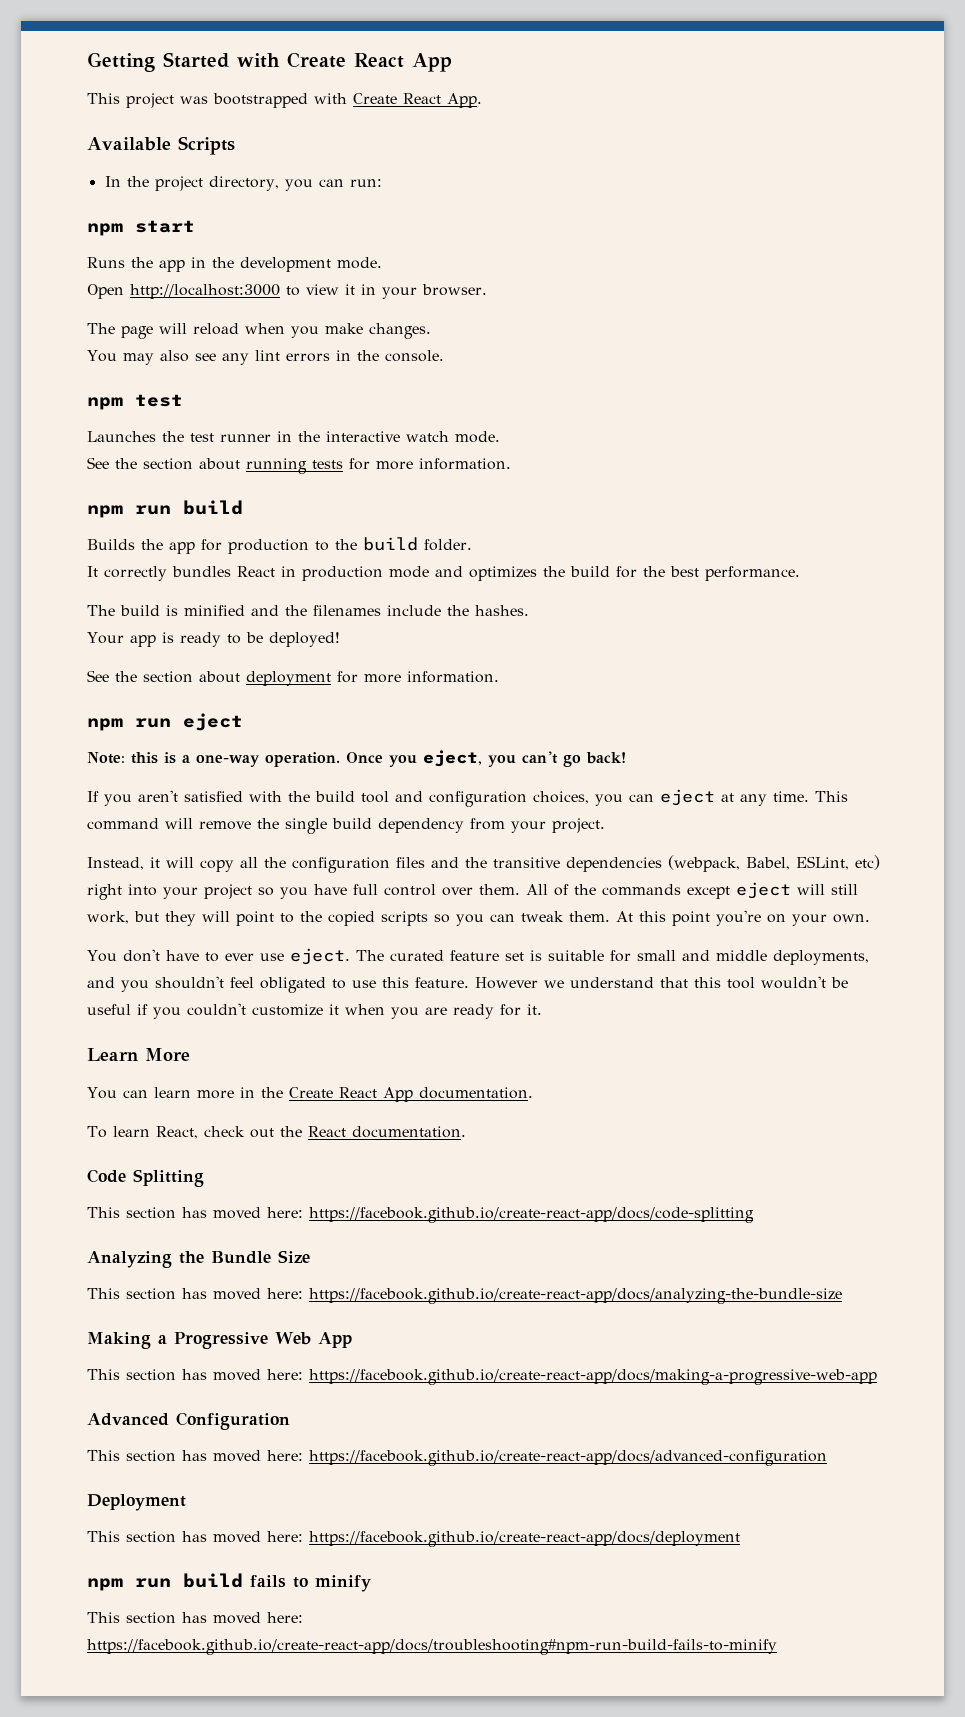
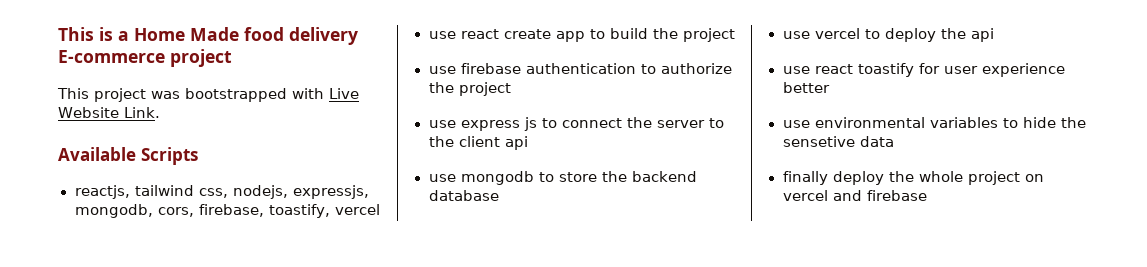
[87,52,452,72] Getting Started with Create React App -> [58,27,358,45] [58,49,232,67] This is a Home Made food delivery E-commerce project
[353,93,482,108] Create React App. -> [329,88,359,99] [58,107,160,118] Live Website Link.
[104,176,382,191] [87,220,195,236] [87,257,382,272] [87,284,487,299] [87,323,431,339] [87,350,444,365] [87,394,183,410] [87,431,500,443] [87,457,511,474] [87,500,243,518] [87,537,472,554] [87,566,800,581] [87,605,529,616] [87,632,340,647] [87,670,499,686] [87,713,243,731] [87,750,626,767] [87,789,848,807] [87,818,605,834] [87,855,880,873] [87,882,858,900] [87,910,870,926] [87,948,869,965] [87,976,848,993] [87,1003,542,1019] [87,1048,190,1061] [87,1087,533,1102] [87,1126,466,1139] [87,1169,204,1187] [87,1207,754,1223] [87,1250,310,1268] [87,1288,842,1304] [87,1332,352,1349] [87,1369,877,1385] [87,1412,290,1430] [87,1450,827,1466] [87,1494,186,1511] [87,1531,740,1547] [87,1573,371,1592] [87,1612,303,1624] [87,1639,777,1655] In the project directory, you can run: // npm start // Runs the app in the development mode. // Open http://localhost:3000 to view it in your browser. // The page will reload when you make changes. // You may also see any lint errors in the console. // npm test // Launches the test runner in the interactive watch mode. // See the section about running tests for more information. // npm run build // Builds the app for production to the build folder. // It correctly bundles React in production mode and optimizes the build for the best performance. // The build is minified and the filenames include the hashes. // Your app is ready to be deployed! // See the section about deployment for more information. // npm run eject // Note: this is a one-way operation. Once you eject, you can't go back! // If you aren't satisfied with the build tool and configuration choices, you can eject at any time. This command will remove the single build dependency from your project. // Instead, it will copy all the configuration files and the transitive dependencies (webpack, Babel, ESLint, etc) right into your project so you have full control over them. All of the commands except eject will still work, but they will point to the copied scripts so you can tweak them. At this point you're on your own. // You don't have to ever use eject. The curated feature set is suitable for small and middle deployments, and you shouldn't feel obligated to use this feature. However we understand that this tool wouldn't be useful if you couldn't customize it when you are ready for it. // Learn More // You can learn more in the Create React App documentation. // To learn React, check out the React documentation. // Code Splitting // This section has moved here: https://facebook.github.io/create-react-app/docs/code-splitting // Analyzing the Bundle Size // This section has moved here: https://facebook.github.io/create-react-app/docs/analyzing-the-bundle-size // Making a Progressive Web App // This section has moved here: https://facebook.github.io/create-react-app/docs/making-a-progressive-web-app // Advanced Configuration // This section has moved here: https://facebook.github.io/create-react-app/docs/advanced-configuration // Deployment // This section has moved here: https://facebook.github.io/create-react-app/docs/deployment // npm run build fails to minify // This section has moved here: https://facebook.github.io/create-react-app/docs/troubleshooting#npm-run-build-fails-to-minify -> [74,185,369,199] [74,204,380,218] [428,28,735,42] [428,63,732,74] [428,82,511,96] [428,117,724,131] [428,136,528,150] [428,171,697,185] [428,190,499,201] [782,28,994,42] [782,63,1065,77] [782,82,830,93] [782,117,1086,128] [782,136,894,147] [782,171,1044,185] [782,190,927,201] reactjs, tailwind css, nodejs, expressjs, mongodb, cors, firebase, toastify, vercel // use react create app to build the project // use firebase authentication to authorize the project // use express js to connect the server to the client api // use mongodb to store the backend database // use vercel to deploy the api // use react toastify for user experience better // use environmental variables to hide the sensetive data // finally deploy the whole project on vercel and firebase

